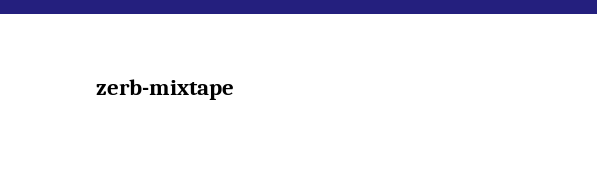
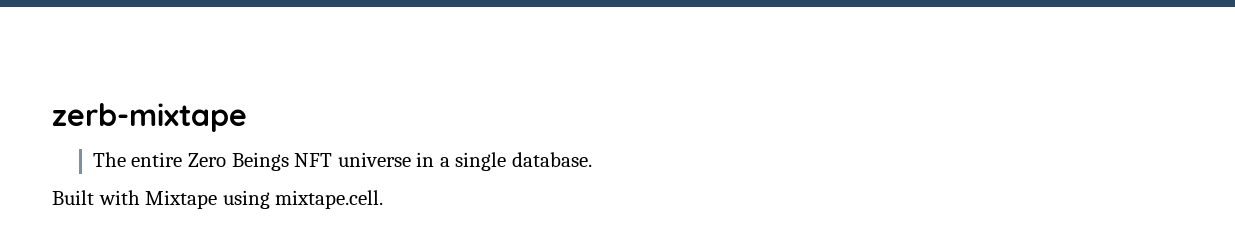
(234, 89) none -> [92,152,592,171] [52,190,384,209] // The entire Zero Beings NFT universe in a single database. // Built with Mixtape using mixtape.cell.

